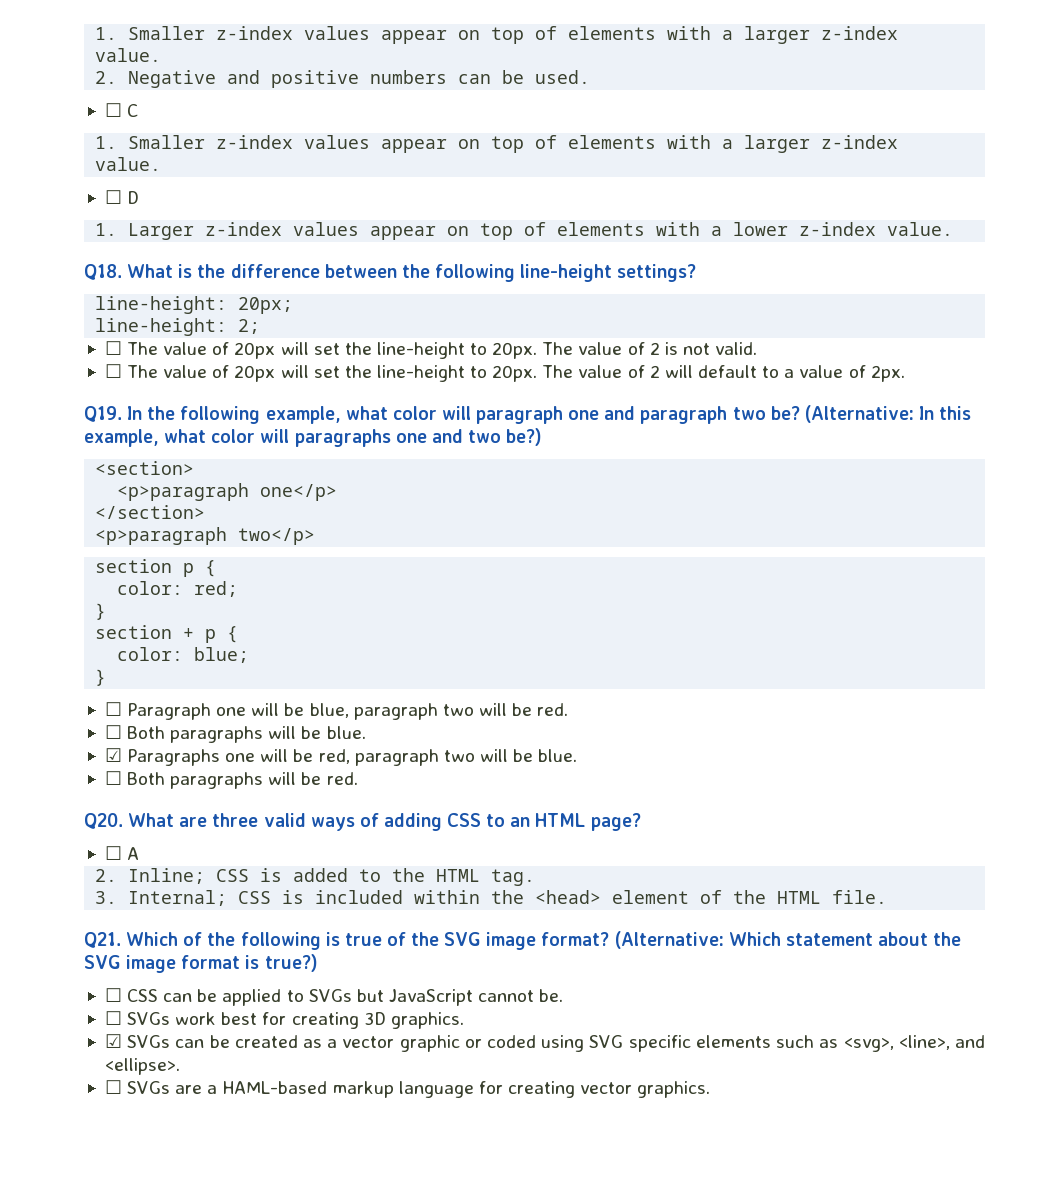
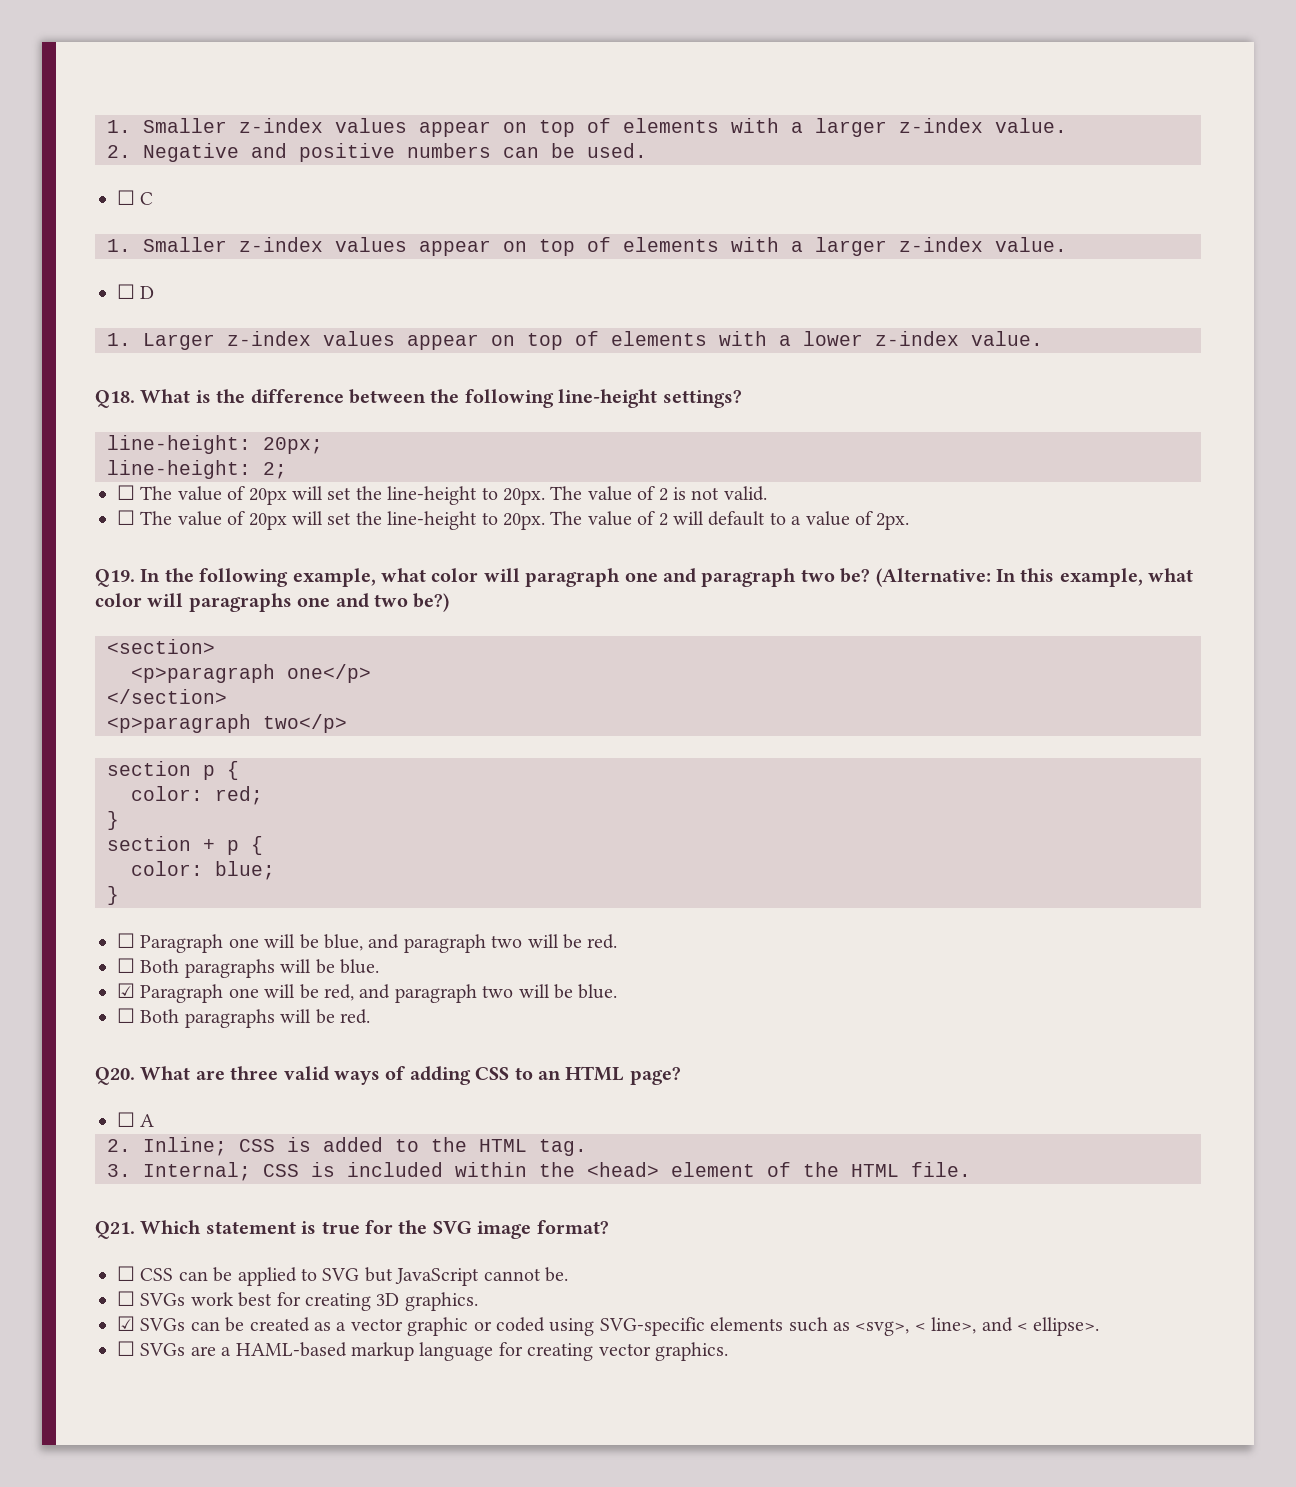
(349, 710) none -> [368,934,400,949] and
[127,749,221,766] Paragraphs -> [140,984,224,1003] Paragraph
(350, 756) none -> [359,984,391,999] and
[183,932,321,950] of the following -> [205,1221,296,1234] statement
[386,932,406,946] of -> [365,1220,393,1234] for
[614,931,962,949] [84,954,318,973] (Alternative: Which statement about the SVG image format is true?) -> (609, 1227) none
[308,989,352,1002] SVGs -> [322,1268,360,1281] SVG
[589,1035,691,1052] SVG specific -> [599,1317,705,1336] SVG-specific
[898,1035,986,1050] [104,1058,180,1075] <line>, and <ellipse>. -> [914,1317,1100,1336] < line>, and < ellipse>.

